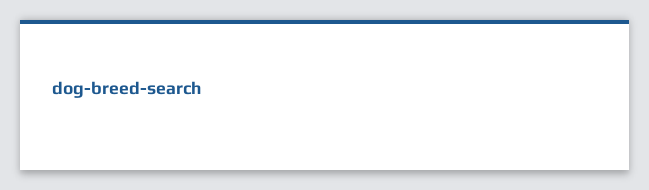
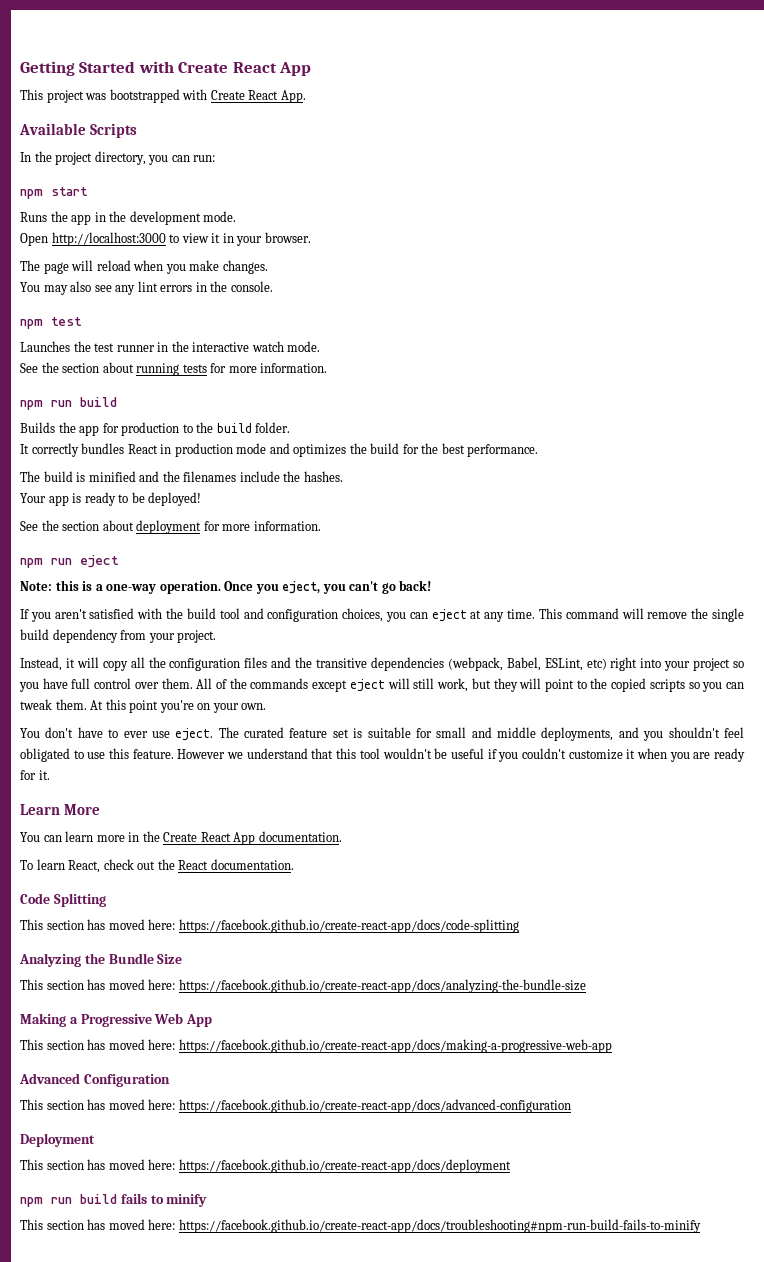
[52,81,201,98] dog-breed-search -> [20,61,312,76] [20,89,306,103] [19,123,138,138] [20,151,216,165] [20,187,88,199] [20,211,237,225] [20,232,311,246] [20,260,268,274] [20,281,273,295] [20,317,82,329] [20,341,321,352] [20,362,328,376] [20,397,117,410] [20,422,291,436] [20,443,539,457] [20,471,343,482] [20,492,202,506] [20,520,321,534] [20,555,119,568] [20,580,432,594] [20,608,745,622] [20,629,217,643] [20,657,744,671] [19,678,745,692] [20,699,267,713] [20,727,745,741] [20,748,745,762] [20,770,50,780] [20,804,101,815] [20,831,342,845] [20,859,294,873] [20,893,106,907] [20,919,519,933] [19,953,183,967] [20,979,586,993] [20,1013,213,1027] [20,1039,612,1053] [19,1073,170,1087] [20,1099,571,1113] [20,1133,95,1147] [20,1159,511,1173] [20,1193,208,1207] [20,1219,701,1233] Getting Started with Create React App // This project was bootstrapped with Create React App. // Available Scripts // In the project directory, you can run: // npm start // Runs the app in the development mode. // Open http://localhost:3000 to view it in your browser. // The page will reload when you make changes. // You may also see any lint errors in the console. // npm test // Launches the test runner in the interactive watch mode. // See the section about running tests for more information. // npm run build // Builds the app for production to the build folder. // It correctly bundles React in production mode and optimizes the build for the best performance. // The build is minified and the filenames include the hashes. // Your app is ready to be deployed! // See the section about deployment for more information. // npm run eject // Note: this is a one-way operation. Once you eject, you can't go back! // If you aren't satisfied with the build tool and configuration choices, you can eject at any time. This command will remove the single build dependency from your project. // Instead, it will copy all the configuration files and the transitive dependencies (webpack, Babel, ESLint, etc) right into your project so you have full control over them. All of the commands except eject will still work, but they will point to the copied scripts so you can tweak them. At this point you're on your own. // You don't have to ever use eject. The curated feature set is suitable for small and middle deployments, and you shouldn't feel obligated to use this feature. However we understand that this tool wouldn't be useful if you couldn't customize it when you are ready for it. // Learn More // You can learn more in the Create React App documentation. // To learn React, check out the React documentation. // Code Splitting // This section has moved here: https://facebook.github.io/create-react-app/docs/code-splitting // Analyzing the Bundle Size // This section has moved here: https://facebook.github.io/create-react-app/docs/analyzing-the-bundle-size // Making a Progressive Web App // This section has moved here: https://facebook.github.io/create-react-app/docs/making-a-progressive-web-app // Advanced Configuration // This section has moved here: https://facebook.github.io/create-react-app/docs/advanced-configuration // Deployment // This section has moved here: https://facebook.github.io/create-react-app/docs/deployment // npm run build fails to minify // This section has moved here: https://facebook.github.io/create-react-app/docs/troubleshooting#npm-run-build-fails-to-minify

